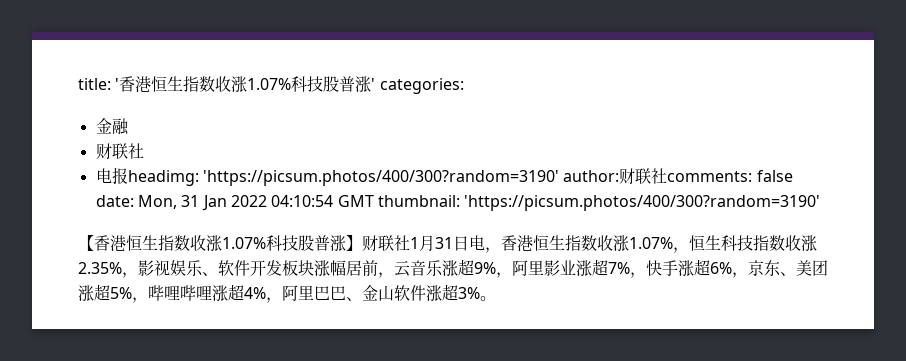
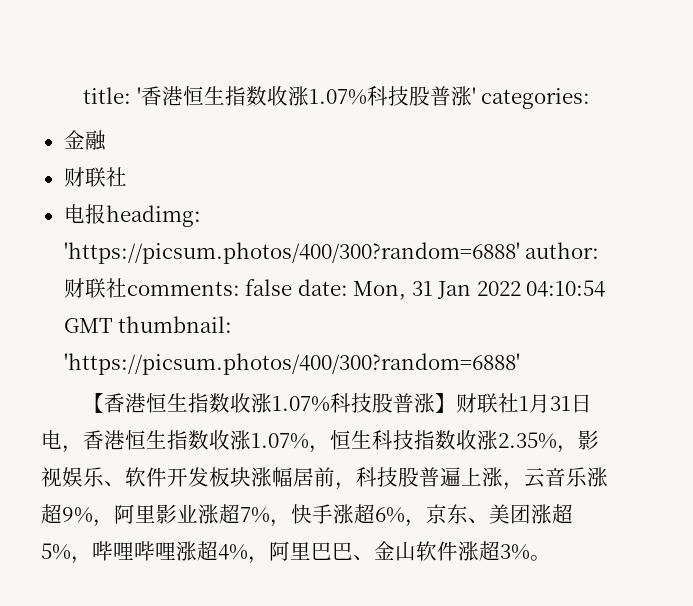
[202,170,559,186] 'https://picsum.photos/400/300?random=3190' -> [63,242,520,264] 'https://picsum.photos/400/300?random=6888'
[464,195,821,211] 'https://picsum.photos/400/300?random=3190' -> [63,353,520,375] 'https://picsum.photos/400/300?random=6888'
(394, 275) none -> [356,467,524,490] 科技股普遍上涨，

